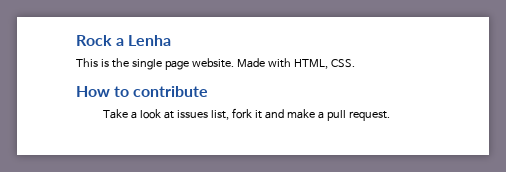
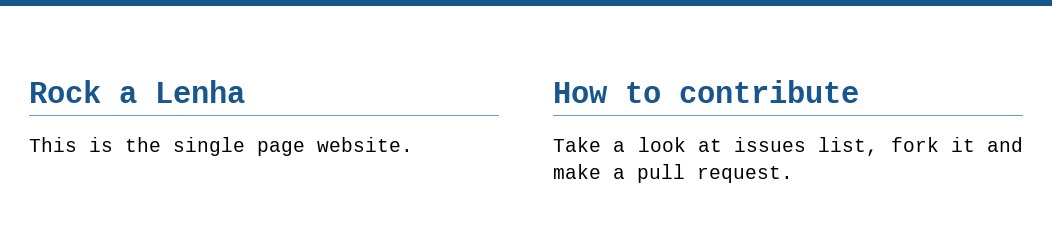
[236,58,355,69] Made with HTML, CSS. -> (413, 144) none

